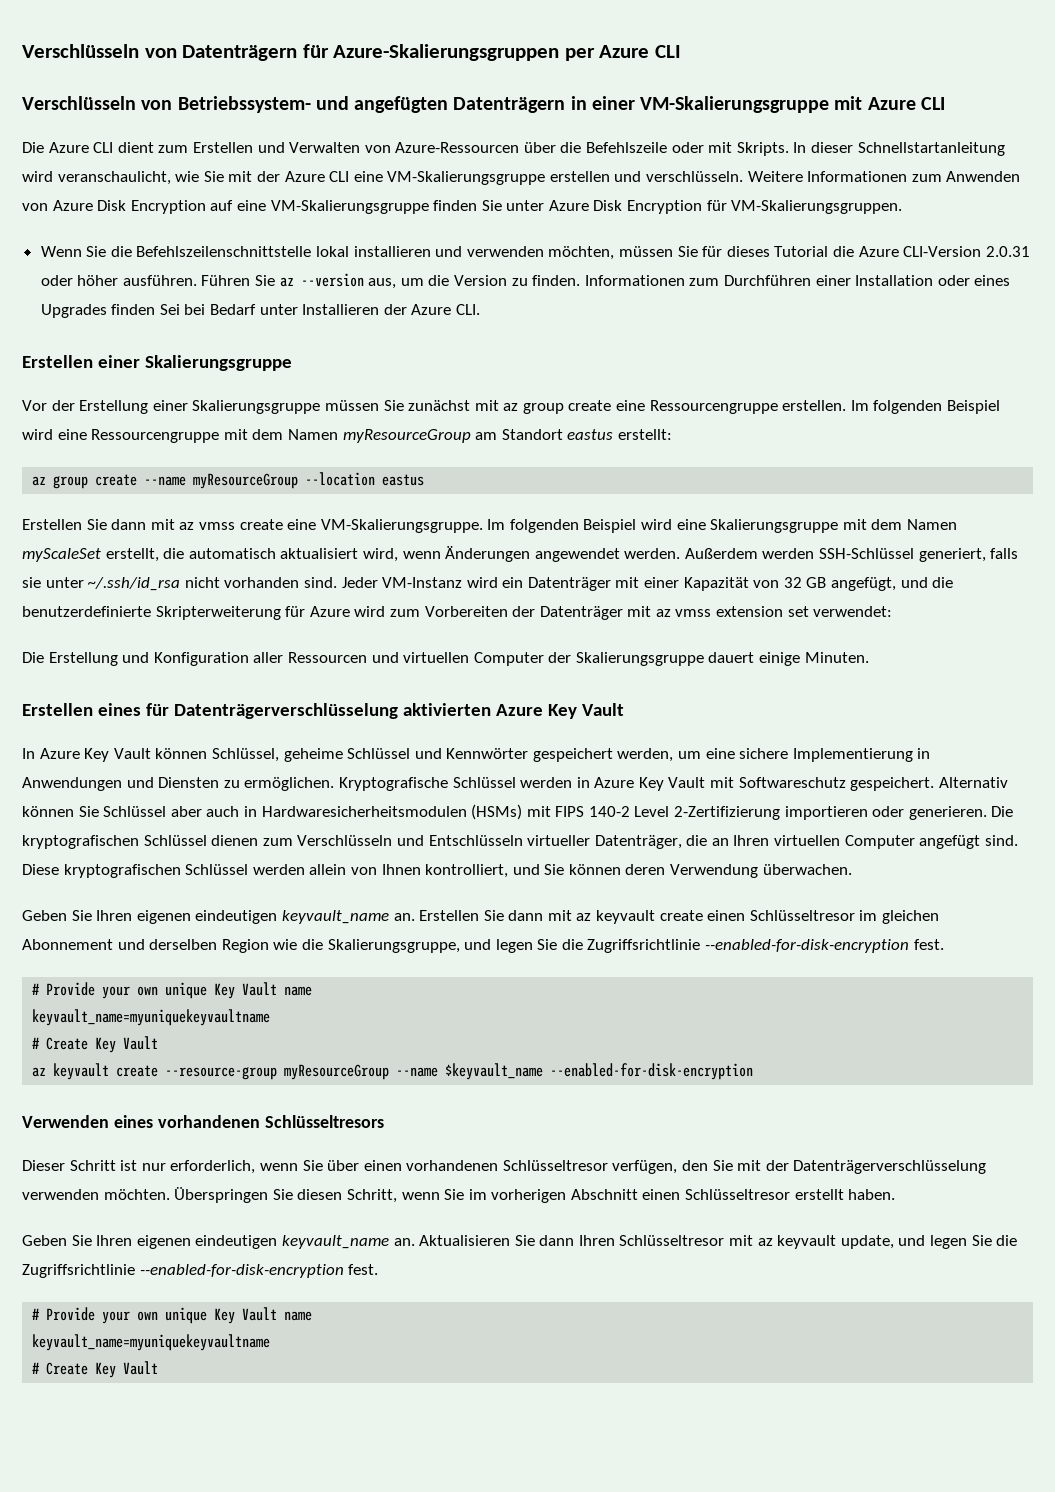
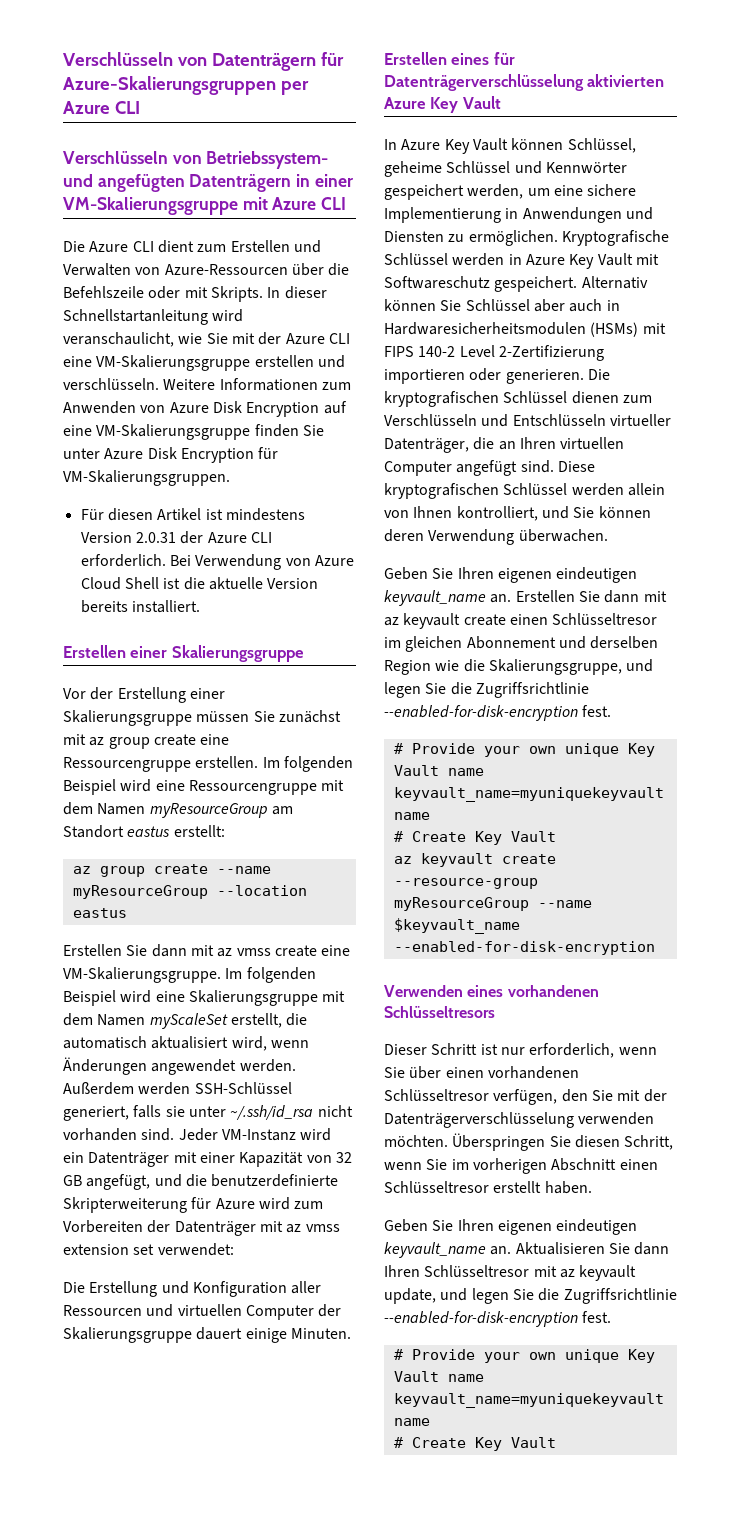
[40,246,1030,260] [40,273,1011,289] [40,304,481,318] Wenn Sie die Befehlszeilenschnittstelle lokal installieren und verwenden möchten, müssen Sie für dieses Tutorial die Azure CLI-Version 2.0.31 oder höher ausführen. Führen Sie az --version aus, um die Version zu finden. Informationen zum Durchführen einer Installation oder eines Upgrades finden Sei bei Bedarf unter Installieren der Azure CLI. -> [80,508,305,521] [80,531,272,544] [80,554,354,570] [80,577,319,590] [80,600,200,613] Für diesen Artikel ist mindestens Version 2.0.31 der Azure CLI erforderlich. Bei Verwendung von Azure Cloud Shell ist die aktuelle Version bereits installiert.

